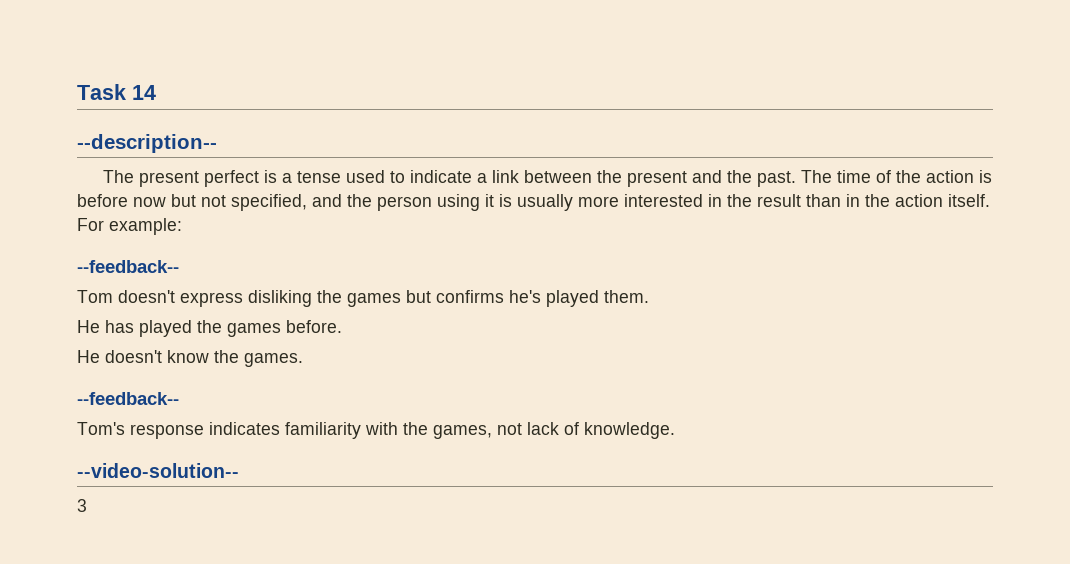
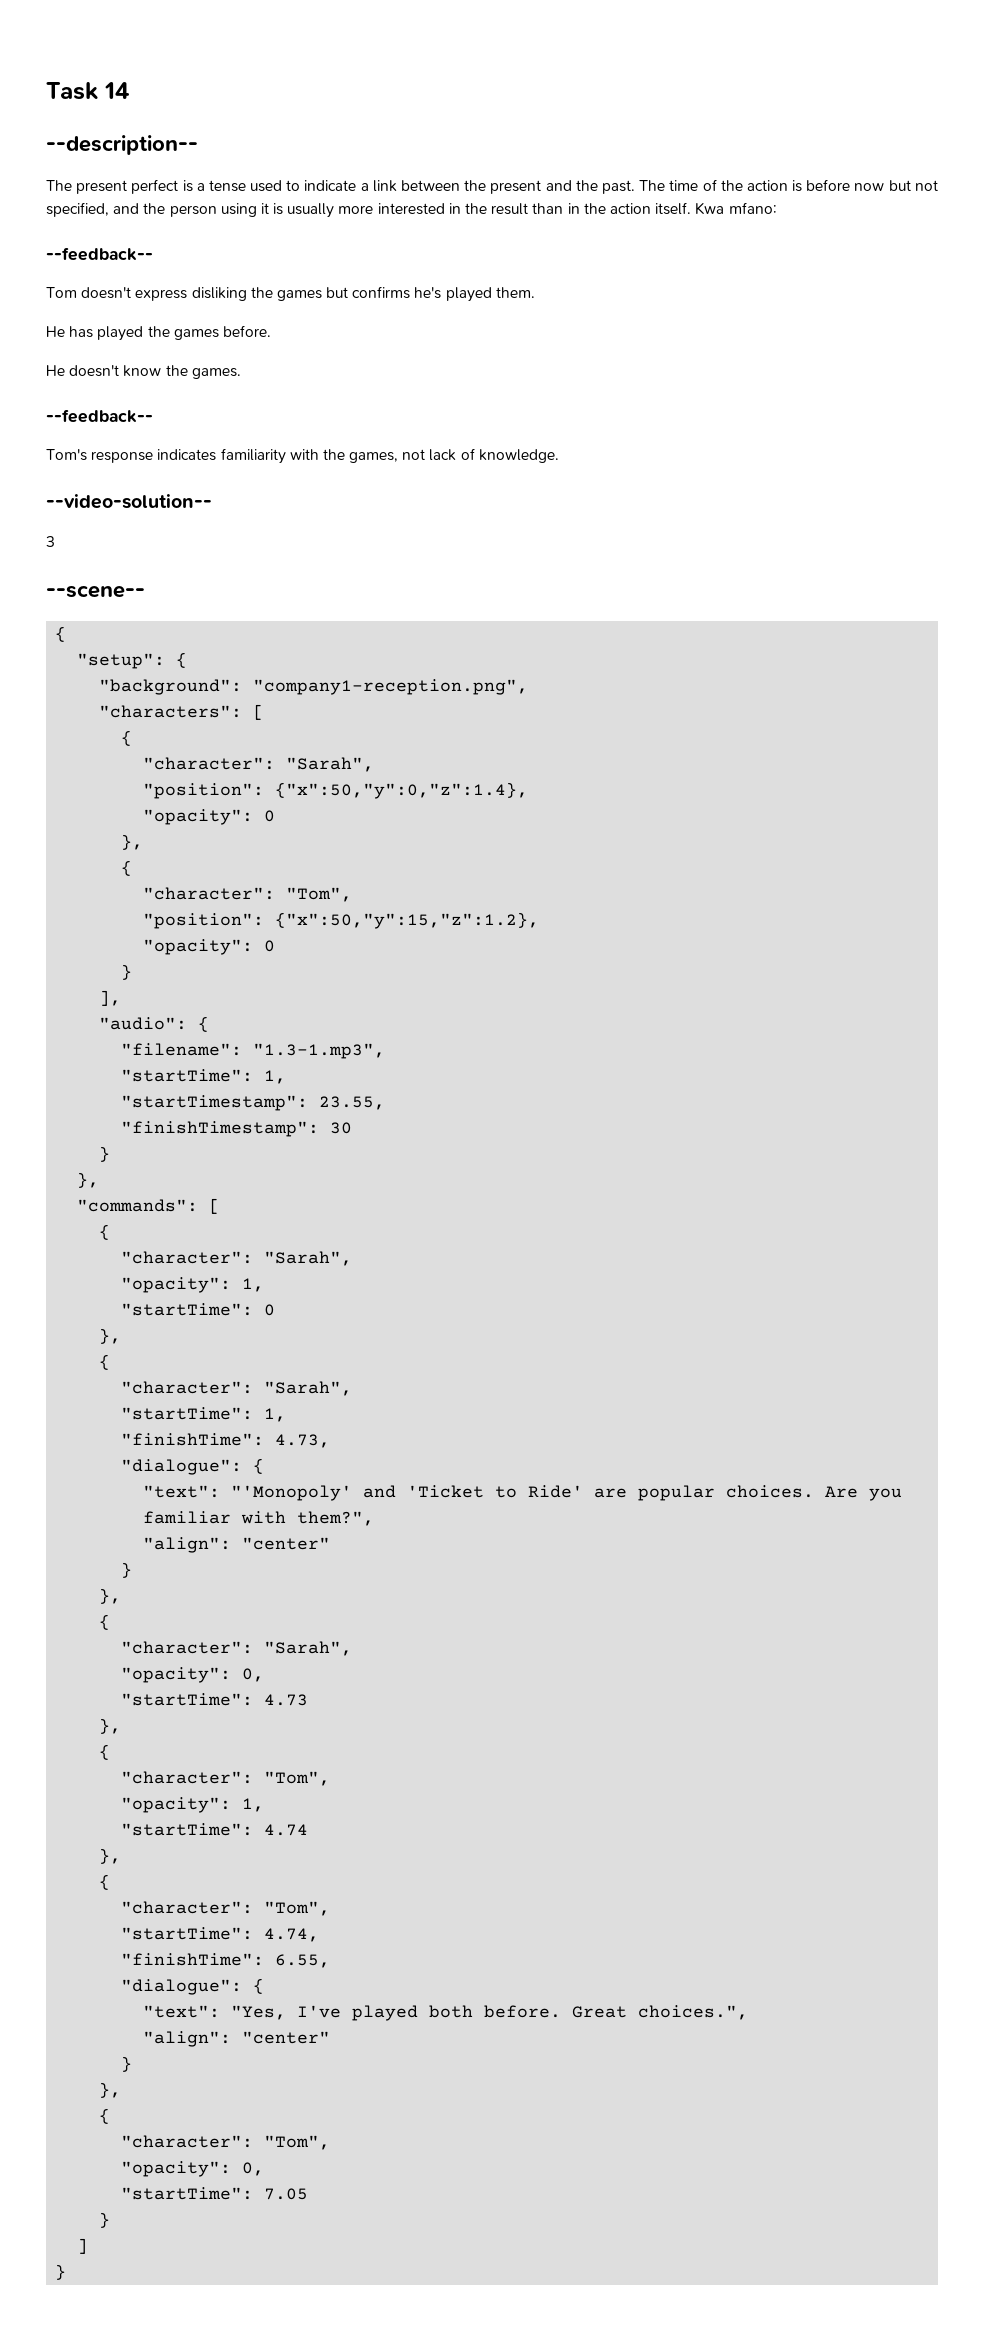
[77,218,182,235] For example: -> [695,202,777,215] Kwa mfano:
(87, 505) none -> [46,586,145,598] [55,626,67,642] [77,652,188,669] [99,679,529,695] [99,704,265,720] [121,730,133,746] [143,757,375,772] [143,782,529,799] [143,809,276,825] [121,834,144,850] [121,860,133,876] [143,887,353,902] [143,912,540,929] [143,939,276,955] [121,964,133,980] [99,990,122,1006] [99,1016,210,1032] [121,1043,386,1059] [121,1069,287,1084] [121,1095,386,1111] [121,1121,353,1137] [99,1146,111,1162] [77,1172,100,1188] [77,1198,221,1214] [99,1224,111,1240] [121,1251,353,1266] [121,1277,265,1293] [121,1303,276,1316] [99,1328,122,1344] [99,1354,111,1370] [121,1381,353,1396] [121,1407,287,1422] [121,1433,331,1448] [121,1458,265,1475] [143,1485,903,1501] [143,1511,375,1526] [143,1537,331,1553] [121,1562,133,1578] [99,1588,122,1604] [99,1614,111,1630] [121,1641,353,1656] [121,1667,265,1683] [121,1693,309,1706] [99,1718,122,1734] [99,1744,111,1760] [121,1771,331,1786] [121,1797,265,1813] [121,1823,309,1836] [99,1848,122,1864] [99,1874,111,1890] [121,1901,331,1916] [121,1927,320,1942] [121,1953,331,1968] [121,1978,265,1995] [143,2005,749,2021] [143,2031,331,2047] [121,2056,133,2072] [99,2082,122,2098] [99,2108,111,2124] [121,2135,331,2150] [121,2161,265,2177] [121,2187,309,2200] [99,2212,111,2228] [77,2238,89,2254] [55,2264,67,2280] // --scene-- // { // "setup": { // "background": "company1-reception.png", // "characters": [ // { // "character": "Sarah", // "position": {"x":50,"y":0,"z":1.4}, // "opacity": 0 // }, // { // "character": "Tom", // "position": {"x":50,"y":15,"z":1.2}, // "opacity": 0 // } // ], // "audio": { // "filename": "1.3-1.mp3", // "startTime": 1, // "startTimestamp": 23.55, // "finishTimestamp": 30 // } // }, // "commands": [ // { // "character": "Sarah", // "opacity": 1, // "startTime": 0 // }, // { // "character": "Sarah", // "startTime": 1, // "finishTime": 4.73, // "dialogue": { // "text": "'Monopoly' and 'Ticket to Ride' are popular choices. Are you familiar with them?", // "align": "center" // } // }, // { // "character": "Sarah", // "opacity": 0, // "startTime": 4.73 // }, // { // "character": "Tom", // "opacity": 1, // "startTime": 4.74 // }, // { // "character": "Tom", // "startTime": 4.74, // "finishTime": 6.55, // "dialogue": { // "text": "Yes, I've played both before. Great choices.", // "align": "center" // } // }, // { // "character": "Tom", // "opacity": 0, // "startTime": 7.05 // } // ] // }

